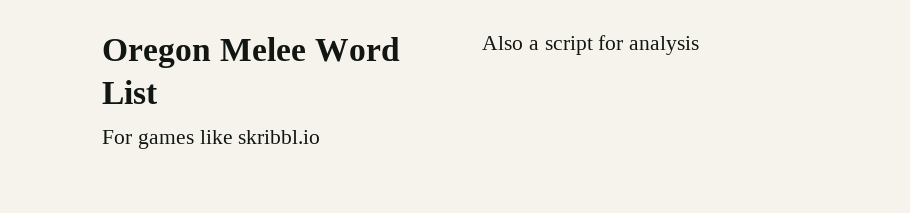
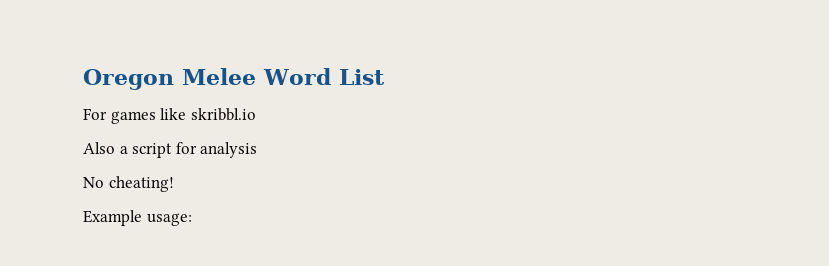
(700, 45) none -> [83,176,174,192] [83,210,192,226] // No cheating! // Example usage:

